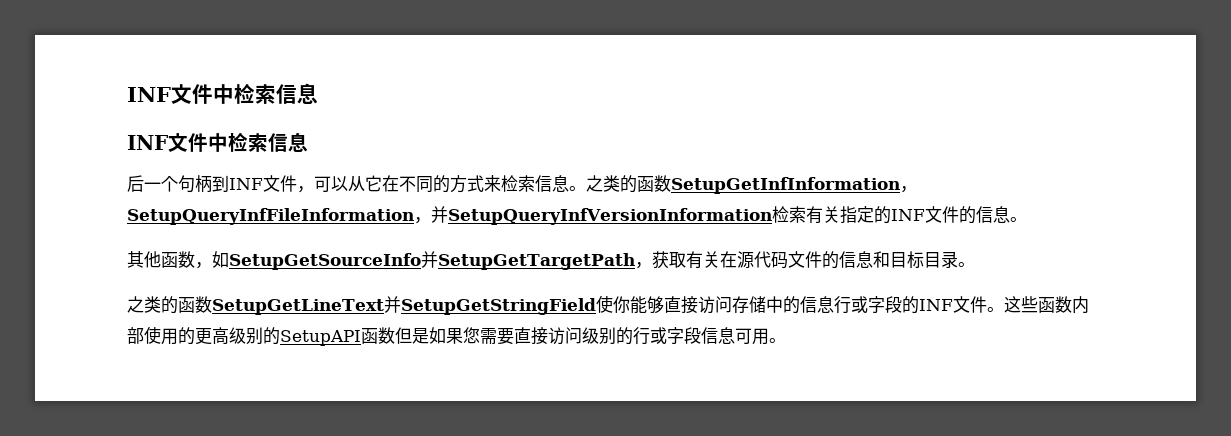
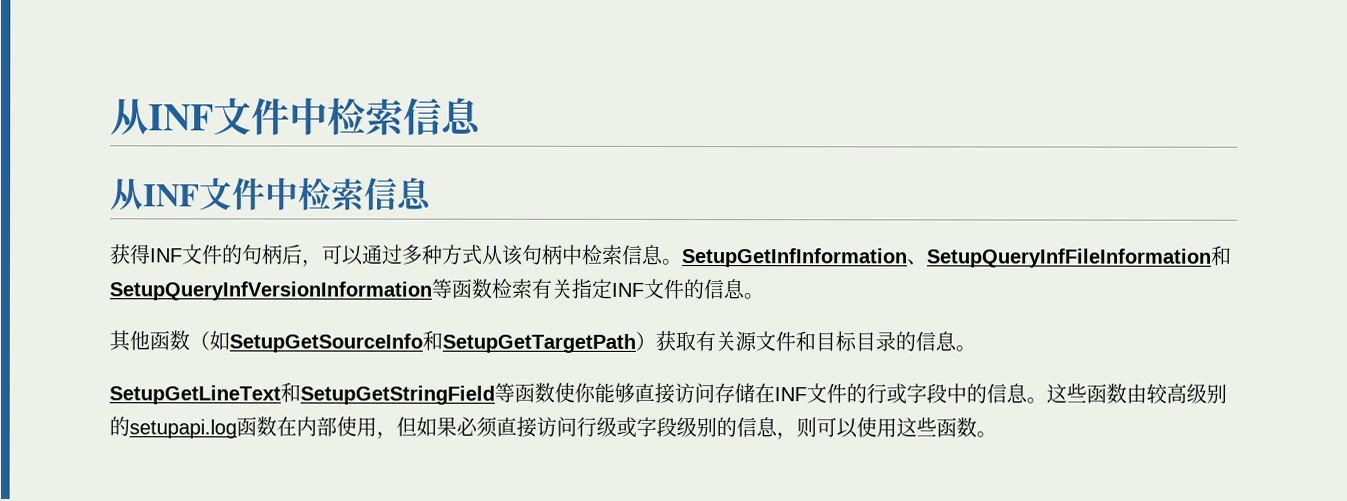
[127,83,318,104] [127,132,308,152] [127,175,917,194] [127,206,772,225] INF文件中检索信息 // INF文件中检索信息 // 后一个句柄到INF文件，可以从它在不同的方式来检索信息。之类的函数SetupGetInfInformation，SetupQueryInfFileInformation，并SetupQueryInfVersionInformation -> [110,97,483,136] [110,177,433,211] [109,244,1232,268] [109,278,492,301] 从INF文件中检索信息 // 从INF文件中检索信息 // 获得INF文件的句柄后，可以通过多种方式从该句柄中检索信息。SetupGetInfInformation、SetupQueryInfFileInformation和SetupQueryInfVersionInformation等函数
[873,206,891,224] 的 -> (612, 288) none
[195,251,873,270] ，如SetupGetSourceInfo并SetupGetTargetPath，获取有关在源代码文件的信息 -> [189,330,796,353] （如SetupGetSourceInfo和SetupGetTargetPath）获取有关源文件
[957,262,975,267] [127,296,596,315] 。 // 之类的函数SetupGetLineText并SetupGetStringField -> [895,331,976,352] [109,382,555,405] 的信息。 // SetupGetLineText和SetupGetStringField等函数
[765,296,1089,314] [127,326,769,346] 中的信息行或字段的INF文件。这些函数内部使用的更高级别的SetupAPI函数但是如果您需要直接访问级别的行或字段信息可用 -> [754,383,1227,405] [109,416,977,441] 在INF文件的行或字段中的信息。这些函数由较高级别的setupapi.log函数在内部使用，但如果必须直接访问行级或字段级别的信息，则可以使用这些函数

